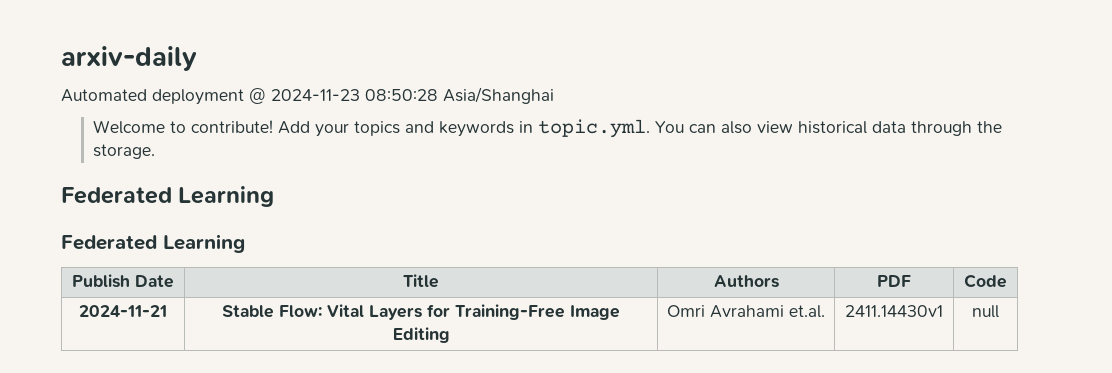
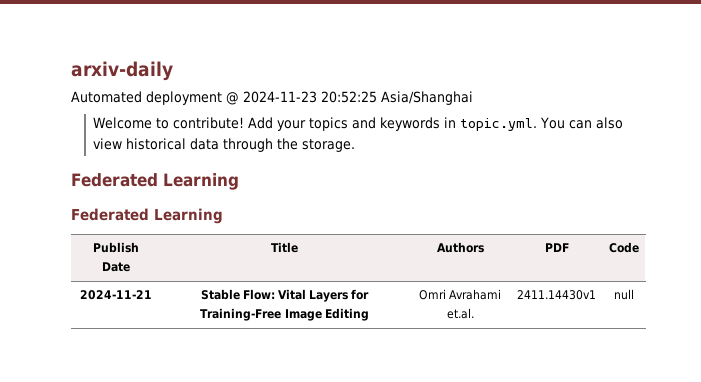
[365,89,438,101] 08:50:28 -> [321,91,377,103] 20:52:25

